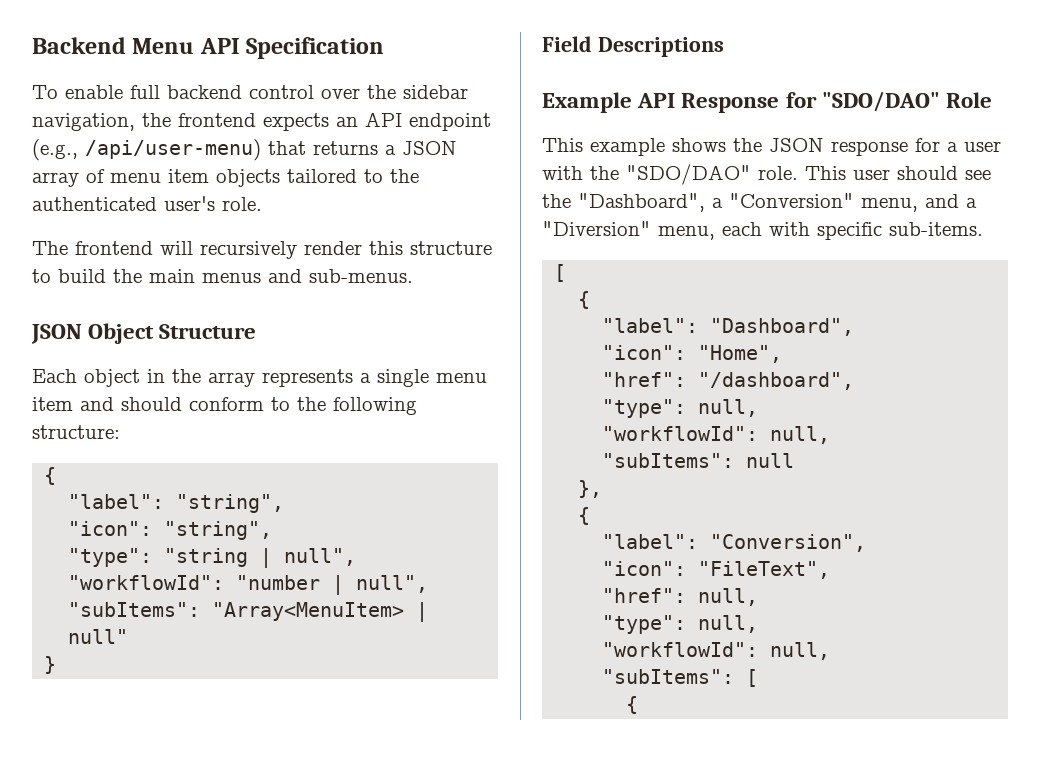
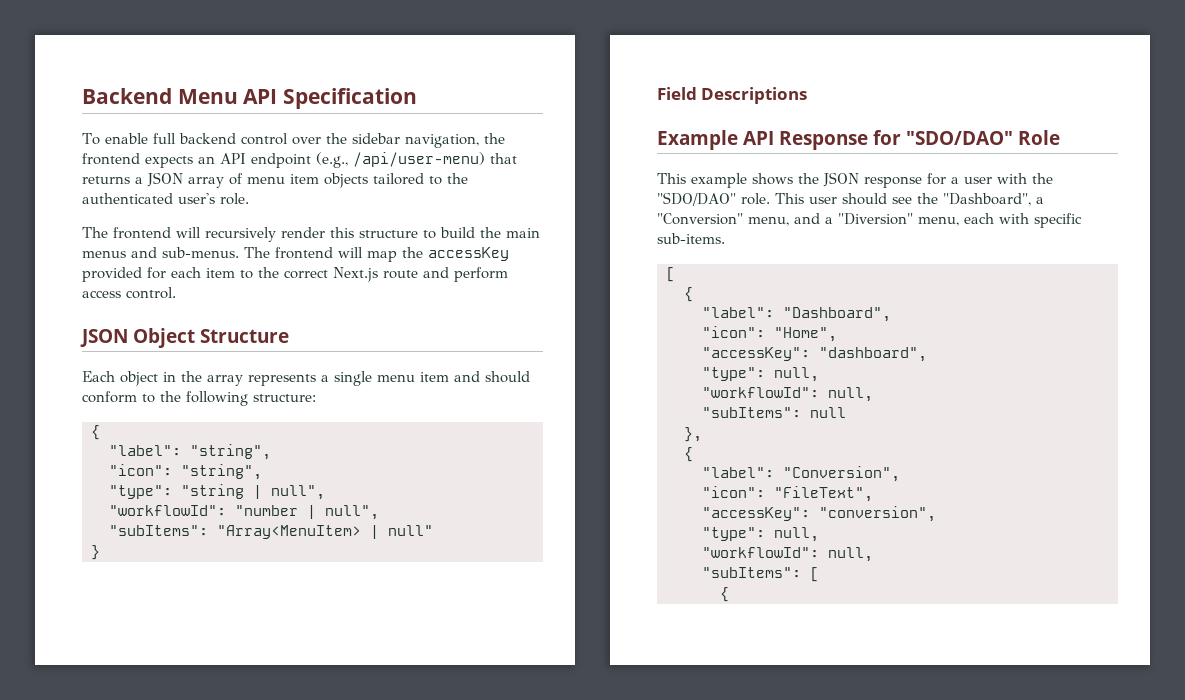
(413, 276) none -> [244,247,509,262] [82,267,508,282] [82,287,176,299] The frontend will map the accessKey provided for each item to the correct Next.js route and perform access control.
[602,372,855,390] "href": "/dashboard", -> [702,347,927,362] "accessKey": "dashboard",
[602,588,759,606] "href": null, -> [702,506,936,522] "accessKey": "conversion",

